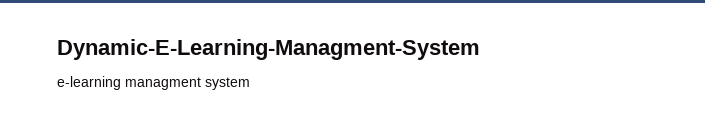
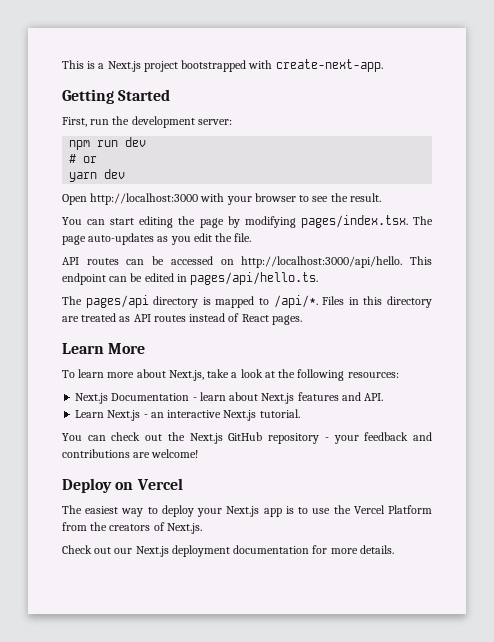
[57,39,480,60] [57,76,250,90] Dynamic-E-Learning-Managment-System // e-learning managment system -> [62,59,383,72] [62,89,171,104] [62,116,232,128] [69,137,147,150] [69,154,98,163] [69,169,126,182] [62,193,381,205] [62,215,433,228] [62,233,252,245] [62,256,432,268] [62,272,319,285] [62,295,433,308] [62,313,302,325] [62,343,146,354] [62,369,399,381] [75,392,384,404] [75,409,300,421] [62,432,432,444] [62,449,199,458] [62,478,183,493] [62,505,432,517] [62,522,202,534] [62,545,394,557] This is a Next.js project bootstrapped with create-next-app. // Getting Started // First, run the development server: // npm run dev // # or // yarn dev // Open http://localhost:3000 with your browser to see the result. // You can start editing the page by modifying pages/index.tsx. The page auto-updates as you edit the file. // API routes can be accessed on http://localhost:3000/api/hello. This endpoint can be edited in pages/api/hello.ts. // The pages/api directory is mapped to /api/*. Files in this directory are treated as API routes instead of React pages. // Learn More // To learn more about Next.js, take a look at the following resources: // Next.js Documentation - learn about Next.js features and API. // Learn Next.js - an interactive Next.js tutorial. // You can check out the Next.js GitHub repository - your feedback and contributions are welcome! // Deploy on Vercel // The easiest way to deploy your Next.js app is to use the Vercel Platform from the creators of Next.js. // Check out our Next.js deployment documentation for more details.

